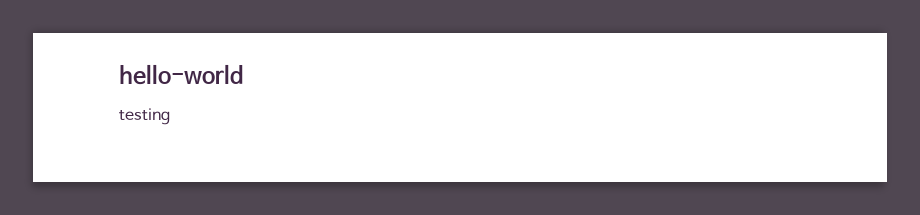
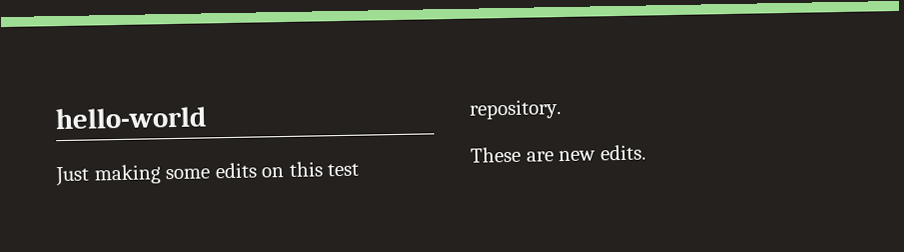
[119,108,170,125] testing -> [55,161,360,187] [469,99,561,120] [470,144,646,163] Just making some edits on this test repository. // These are new edits.

